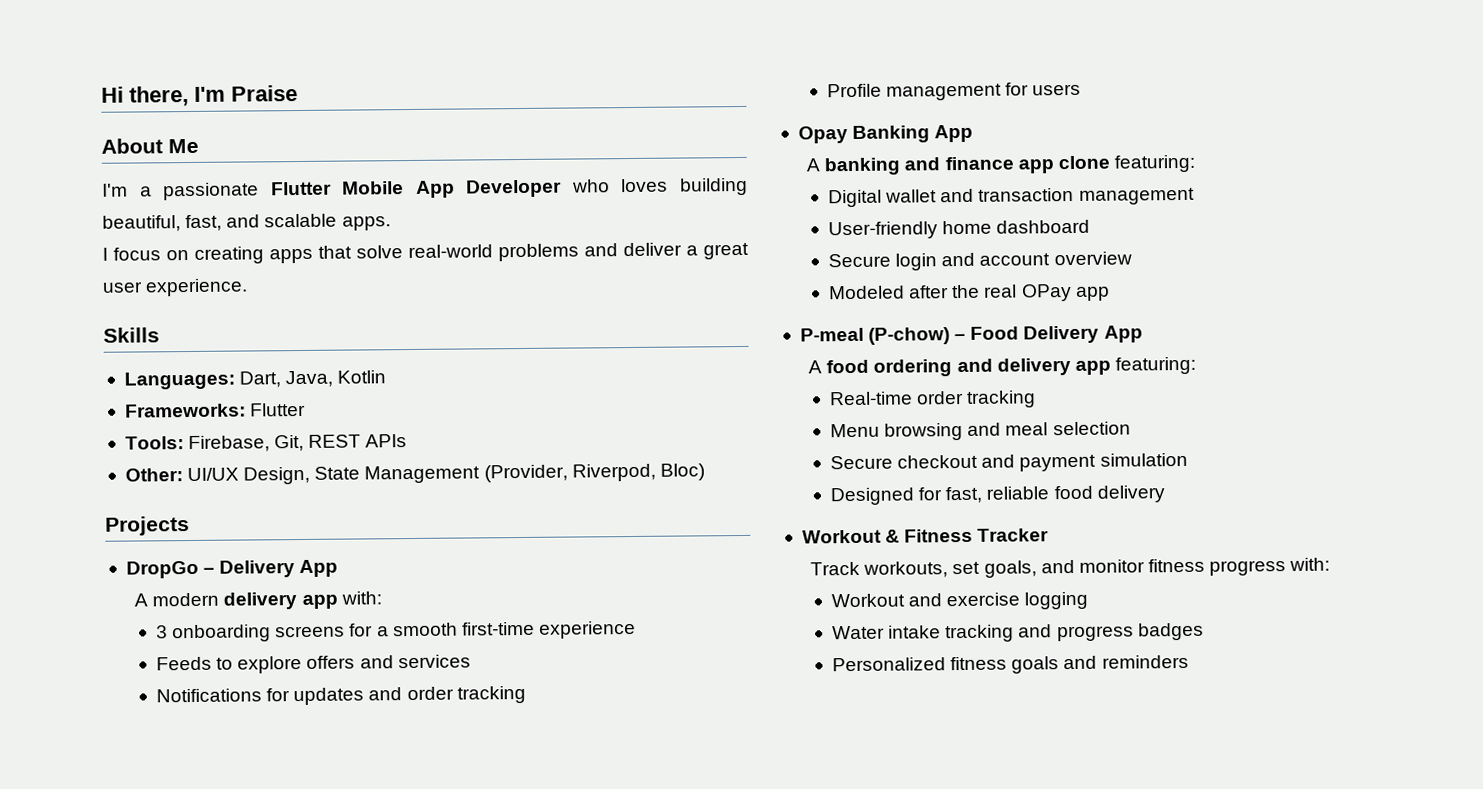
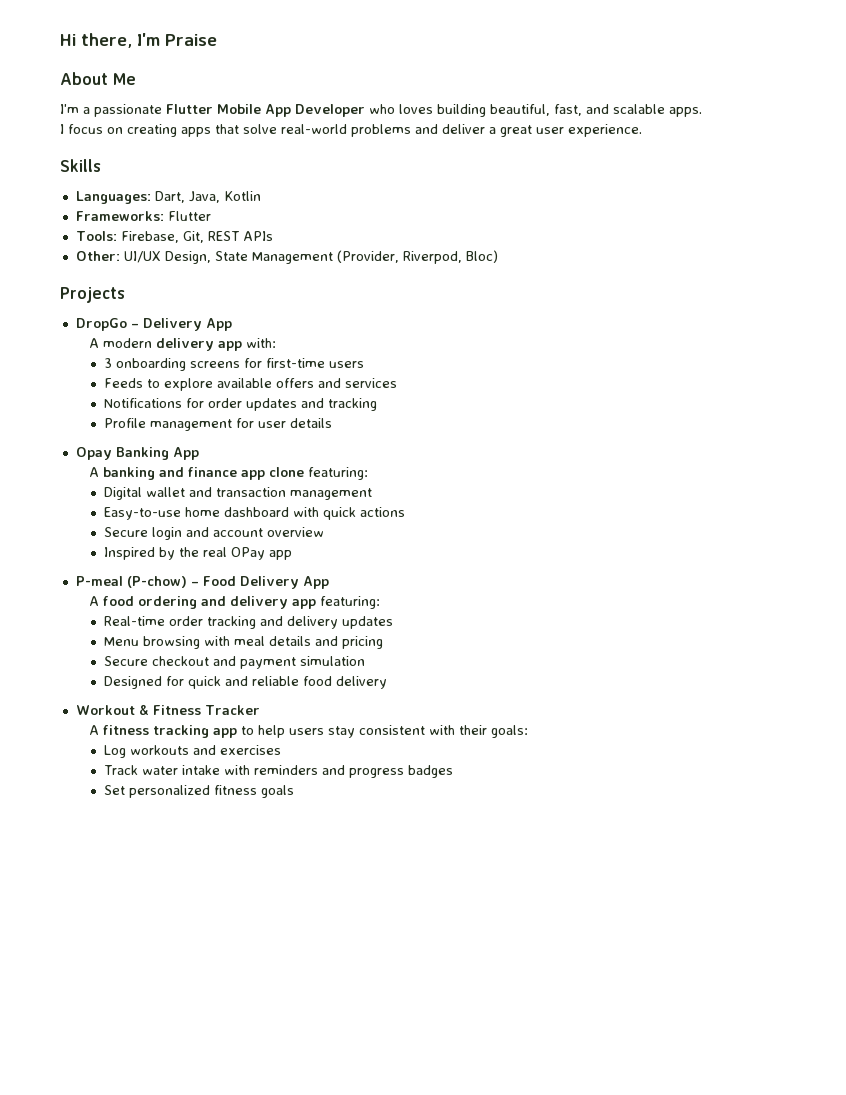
[376,620,636,639] a smooth first-time experience -> [266,358,365,368] first-time users
(303, 664) none -> [217,378,273,388] available
(291, 695) none -> [208,398,243,408] order
[406,686,454,701] order -> (325, 403) none
[1032,83,1082,96] users -> [258,418,333,428] user details
[828,221,939,240] User-friendly -> [104,507,182,520] Easy-to-use
(1091, 226) none -> [293,507,406,520] with quick actions
[829,285,950,300] Modeled after -> [104,547,176,560] Inspired by
(1037, 399) none -> [260,616,394,629] and delivery updates
[967,421,1131,436] and meal selection -> [204,636,384,649] with meal details and pricing
[945,486,983,504] fast, -> [188,676,249,689] quick and
[810,557,1331,578] [831,591,1089,610] [832,622,1204,643] [832,654,1189,674] Track workouts, set goals, and monitor fitness progress with: // Workout and exercise logging // Water intake tracking and progress badges // Personalized fitness goals and reminders -> [88,725,528,738] [104,745,282,758] [104,765,454,778] [104,785,295,798] A fitness tracking app to help users stay consistent with their goals: // Log workouts and exercises // Track water intake with reminders and progress badges // Set personalized fitness goals

